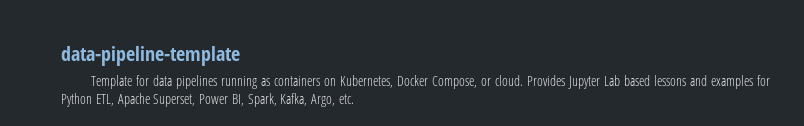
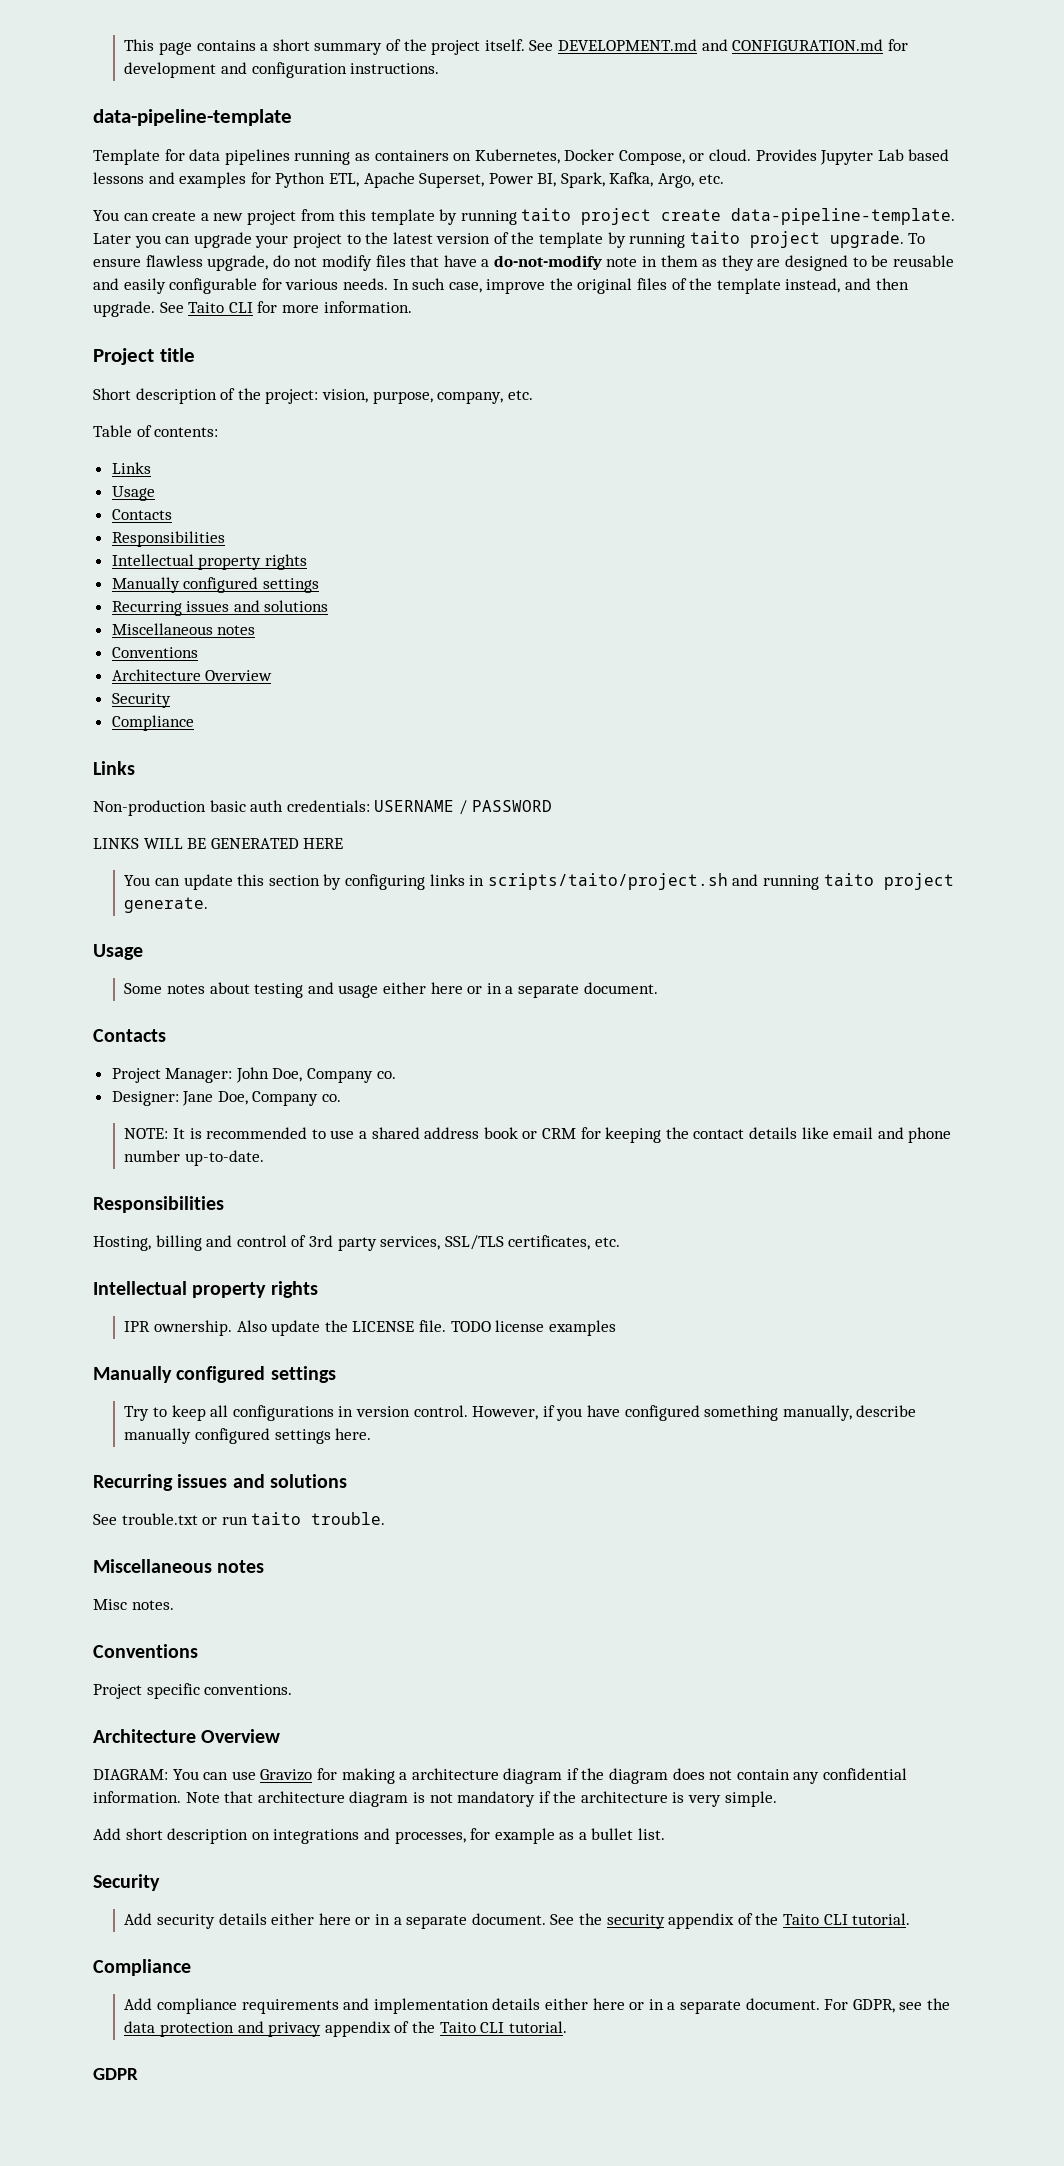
(61, 56) none -> [124,39,908,55] [124,62,440,78] This page contains a short summary of the project itself. See DEVELOPMENT.md and CONFIGURATION.md for development and configuration instructions. //
(355, 99) none -> [93,208,956,225] [93,231,926,248] [93,255,954,271] [93,278,909,294] [93,301,412,317] [93,348,195,365] [93,388,533,404] [93,425,219,437] [111,462,151,474] [111,486,155,501] [111,509,172,520] [111,531,225,547] [111,554,307,570] [111,577,319,593] [111,600,329,616] [111,623,256,635] [111,647,198,658] [111,669,273,681] [111,693,171,708] [111,715,194,731] [93,761,135,775] [93,800,552,816] [93,838,344,849] [124,873,954,890] [124,897,209,913] [93,944,143,960] [124,982,658,998] [93,1029,166,1042] [111,1067,396,1083] [111,1091,342,1106] [124,1127,952,1143] [124,1150,265,1166] [93,1196,224,1213] [93,1235,620,1251] [93,1281,318,1298] [124,1320,616,1336] [93,1366,336,1383] [124,1405,917,1421] [124,1428,372,1444] [93,1474,347,1491] [93,1512,386,1525] [93,1559,265,1573] [93,1599,174,1610] [93,1644,198,1658] [93,1683,293,1699] [93,1729,281,1743] [93,1768,908,1784] [93,1791,777,1807] [93,1828,666,1844] [93,1874,160,1891] [124,1913,911,1929] [93,1959,191,1976] [124,1998,950,2014] [124,2021,567,2037] [93,2068,138,2080] // You can create a new project from this template by running taito project create data-pipeline-template. Later you can upgrade your project to the latest version of the template by running taito project upgrade. To ensure flawless upgrade, do not modify files that have a do-not-modify note in them as they are designed to be reusable and easily configurable for various needs. In such case, improve the original files of the template instead, and then upgrade. See Taito CLI for more information. // Project title // Short description of the project: vision, purpose, company, etc. // Table of contents: // Links // Usage // Contacts // Responsibilities // Intellectual property rights // Manually configured settings // Recurring issues and solutions // Miscellaneous notes // Conventions // Architecture Overview // Security // Compliance // Links // Non-production basic auth credentials: USERNAME / PASSWORD // LINKS WILL BE GENERATED HERE // You can update this section by configuring links in scripts/taito/project.sh and running taito project generate. // Usage // Some notes about testing and usage either here or in a separate document. // Contacts // Project Manager: John Doe, Company co. // Designer: Jane Doe, Company co. // NOTE: It is recommended to use a shared address book or CRM for keeping the contact details like email and phone number up-to-date. // Responsibilities // Hosting, billing and control of 3rd party services, SSL/TLS certificates, etc. // Intellectual property rights // IPR ownership. Also update the LICENSE file. TODO license examples // Manually configured settings // Try to keep all configurations in version control. However, if you have configured something manually, describe manually configured settings here. // Recurring issues and solutions // See trouble.txt or run taito trouble. // Miscellaneous notes // Misc notes. // Conventions // Project specific conventions. // Architecture Overview // DIAGRAM: You can use Gravizo for making a architecture diagram if the diagram does not contain any confidential information. Note that architecture diagram is not mandatory if the architecture is very simple. // Add short description on integrations and processes, for example as a bullet list. // Security // Add security details either here or in a separate document. See the security appendix of the Taito CLI tutorial. // Compliance // Add compliance requirements and implementation details either here or in a separate document. For GDPR, see the data protection and privacy appendix of the Taito CLI tutorial. // GDPR

